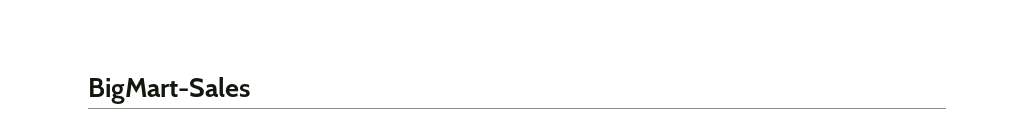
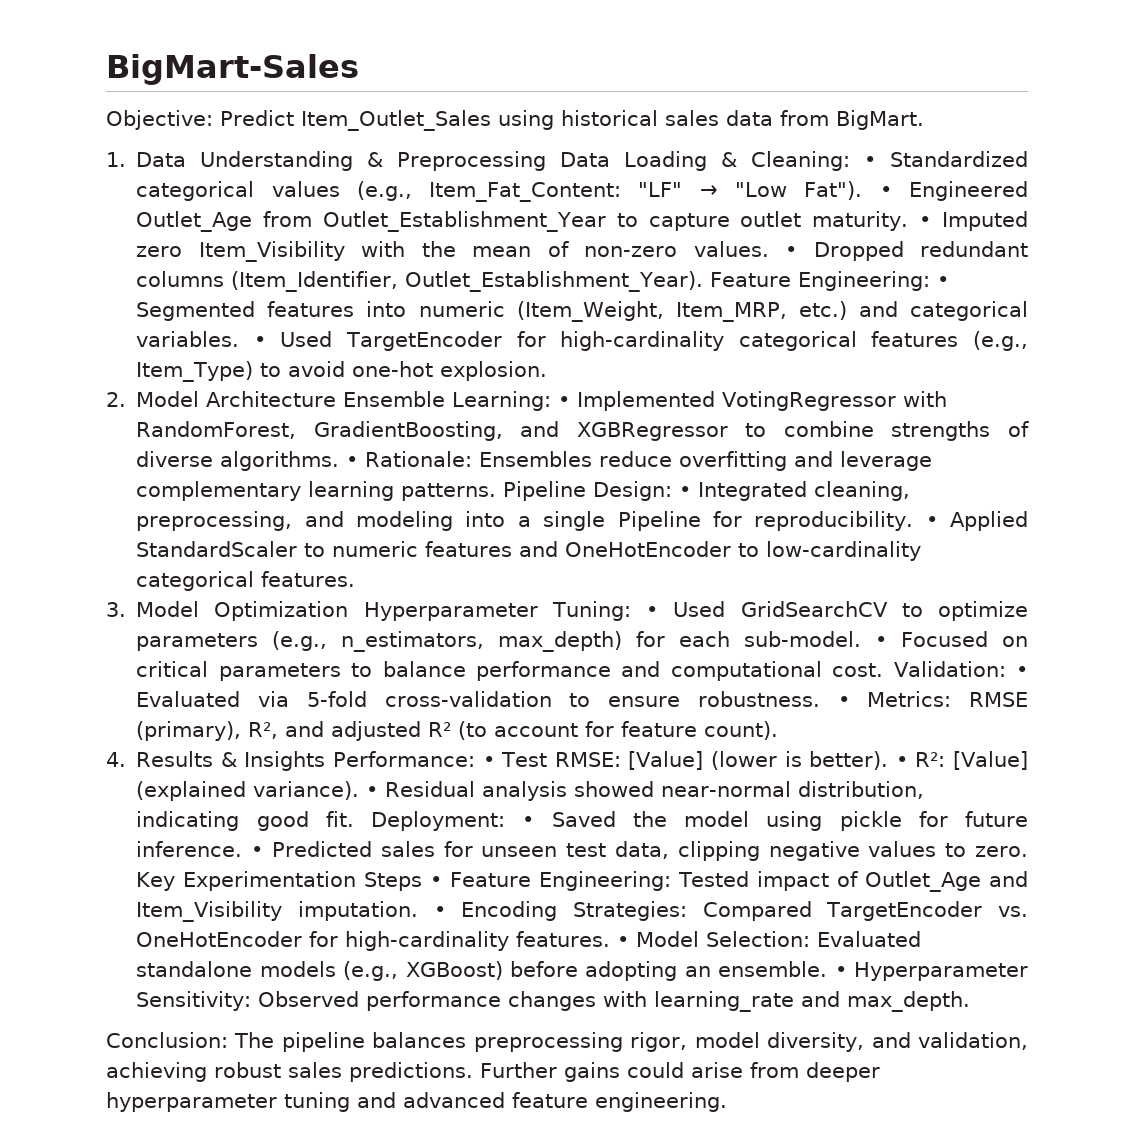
(250, 90) none -> [106,110,924,131] [106,151,1028,171] [136,181,1028,202] [136,211,1028,232] [136,241,1029,262] [136,271,950,292] [136,301,1028,322] [136,331,1028,351] [136,361,548,382] [106,391,948,411] [136,421,1029,441] [136,451,933,471] [136,481,911,501] [136,511,1028,531] [136,541,922,561] [136,571,356,591] [106,601,1028,621] [136,631,1029,652] [136,661,1029,681] [136,691,1028,707] [136,721,779,741] [106,751,1029,771] [136,781,925,801] [136,811,1028,831] [136,841,1028,861] [136,871,1028,892] [136,901,1028,922] [136,931,922,951] [136,961,1028,981] [136,991,971,1012] [106,1032,1028,1052] [106,1062,880,1082] [106,1092,727,1112] // Objective: Predict Item_Outlet_Sales using historical sales data from BigMart. // 1. Data Understanding & Preprocessing Data Loading & Cleaning: • Standardized categorical values (e.g., Item_Fat_Content: "LF" → "Low Fat"). • Engineered Outlet_Age from Outlet_Establishment_Year to capture outlet maturity. • Imputed zero Item_Visibility with the mean of non-zero values. • Dropped redundant columns (Item_Identifier, Outlet_Establishment_Year). Feature Engineering: • Segmented features into numeric (Item_Weight, Item_MRP, etc.) and categorical variables. • Used TargetEncoder for high-cardinality categorical features (e.g., Item_Type) to avoid one-hot explosion. // 2. Model Architecture Ensemble Learning: • Implemented VotingRegressor with RandomForest, GradientBoosting, and XGBRegressor to combine strengths of diverse algorithms. • Rationale: Ensembles reduce overfitting and leverage complementary learning patterns. Pipeline Design: • Integrated cleaning, preprocessing, and modeling into a single Pipeline for reproducibility. • Applied StandardScaler to numeric features and OneHotEncoder to low-cardinality categorical features. // 3. Model Optimization Hyperparameter Tuning: • Used GridSearchCV to optimize parameters (e.g., n_estimators, max_depth) for each sub-model. • Focused on critical parameters to balance performance and computational cost. Validation: • Evaluated via 5-fold cross-validation to ensure robustness. • Metrics: RMSE (primary), R², and adjusted R² (to account for feature count). // 4. Results & Insights Performance: • Test RMSE: [Value] (lower is better). • R²: [Value] (explained variance). • Residual analysis showed near-normal distribution, indicating good fit. Deployment: • Saved the model using pickle for future inference. • Predicted sales for unseen test data, clipping negative values to zero. Key Experimentation Steps • Feature Engineering: Tested impact of Outlet_Age and Item_Visibility imputation. • Encoding Strategies: Compared TargetEncoder vs. OneHotEncoder for high-cardinality features. • Model Selection: Evaluated standalone models (e.g., XGBoost) before adopting an ensemble. • Hyperparameter Sensitivity: Observed performance changes with learning_rate and max_depth. // Conclusion: The pipeline balances preprocessing rigor, model diversity, and validation, achieving robust sales predictions. Further gains could arise from deeper hyperparameter tuning and advanced feature engineering.

